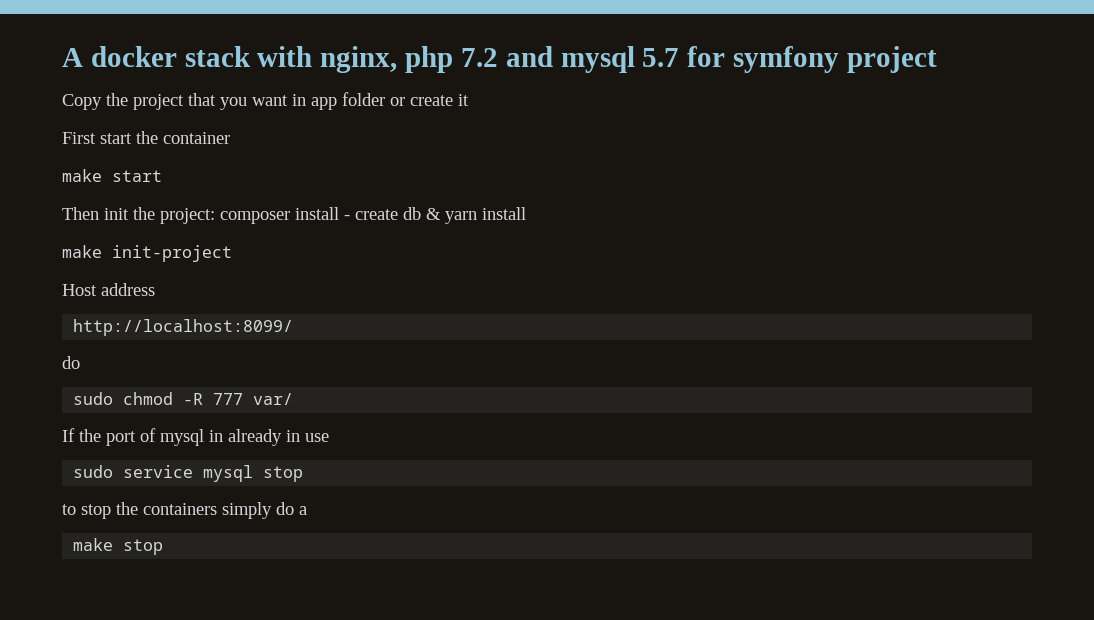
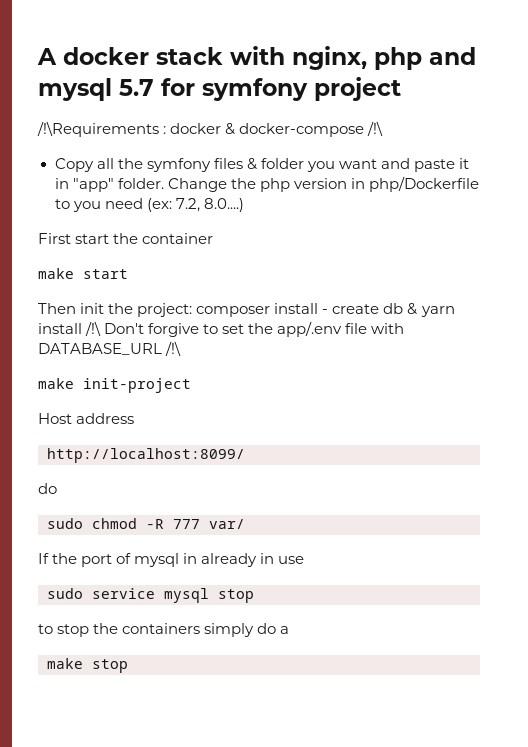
[460,48,498,67] 7.2 -> (422, 58) none
[62,92,469,110] Copy the project that you want in app folder or create it -> [37,121,384,137] [54,158,470,172] [54,176,479,192] [54,198,244,212] /!\Requirements : docker & docker-compose /!\ // Copy all the symfony files & folder you want and paste it in "app" folder. Change the php version in php/Dockerfile to you need (ex: 7.2, 8.0....)
(526, 213) none -> [85,321,405,337] [38,341,182,356] /!\ Don't forgive to set the app/.env file with DATABASE_URL /!\

